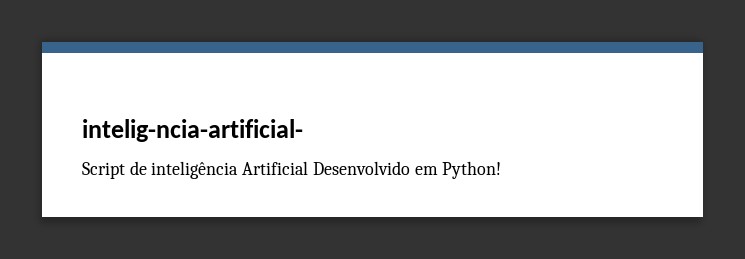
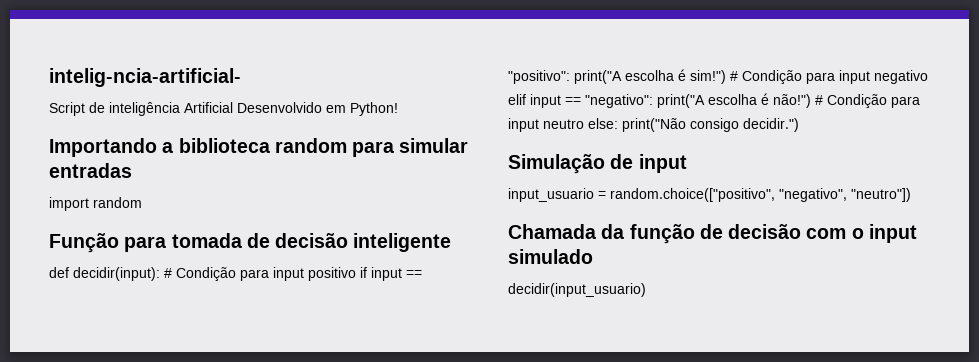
(502, 170) none -> [49,138,469,157] [49,163,132,178] [49,197,142,211] [49,233,452,253] [49,267,422,281] [508,69,928,84] [508,93,920,108] [508,118,799,132] [508,154,687,174] [508,188,911,202] [508,224,917,244] [508,249,593,264] [508,283,646,297] // Importando a biblioteca random para simular entradas // import random // Função para tomada de decisão inteligente // def decidir(input): # Condição para input positivo if input == "positivo": print("A escolha é sim!") # Condição para input negativo elif input == "negativo": print("A escolha é não!") # Condição para input neutro else: print("Não consigo decidir.") // Simulação de input // input_usuario = random.choice(["positivo", "negativo", "neutro"]) // Chamada da função de decisão com o input simulado // decidir(input_usuario)

